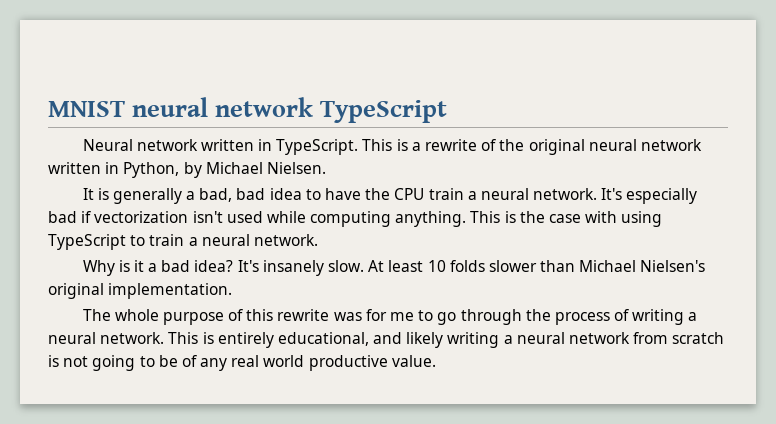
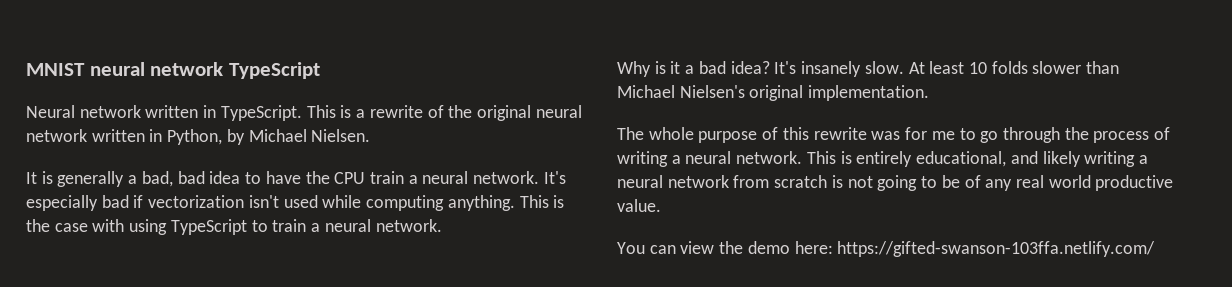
(436, 361) none -> [617,241,1156,257] // You can view the demo here: https://gifted-swanson-103ffa.netlify.com/

